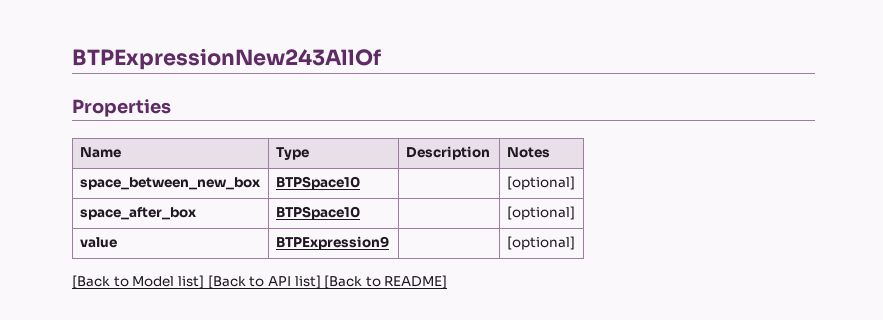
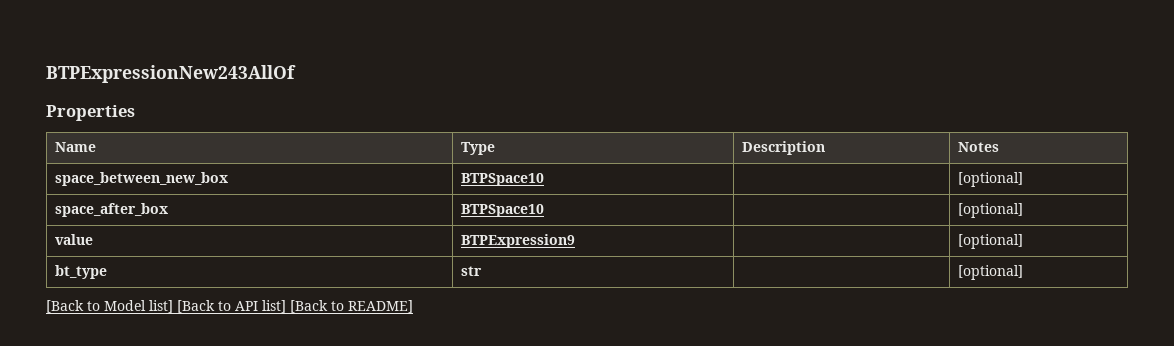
(575, 243) none -> [55,265,108,279] [461,266,483,276] [958,265,1024,280] // bt_type | str | | [optional]

